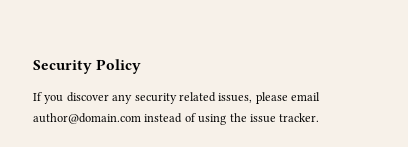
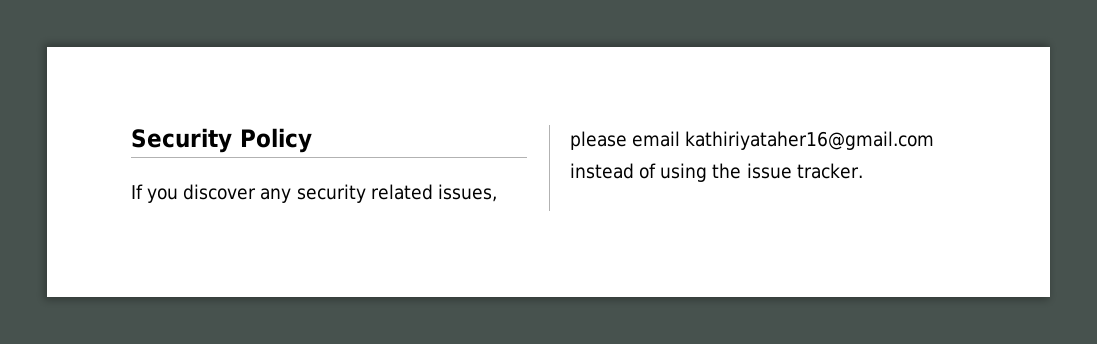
[33,113,141,124] author@domain.com -> [685,131,935,150] kathiriyataher16@gmail.com

